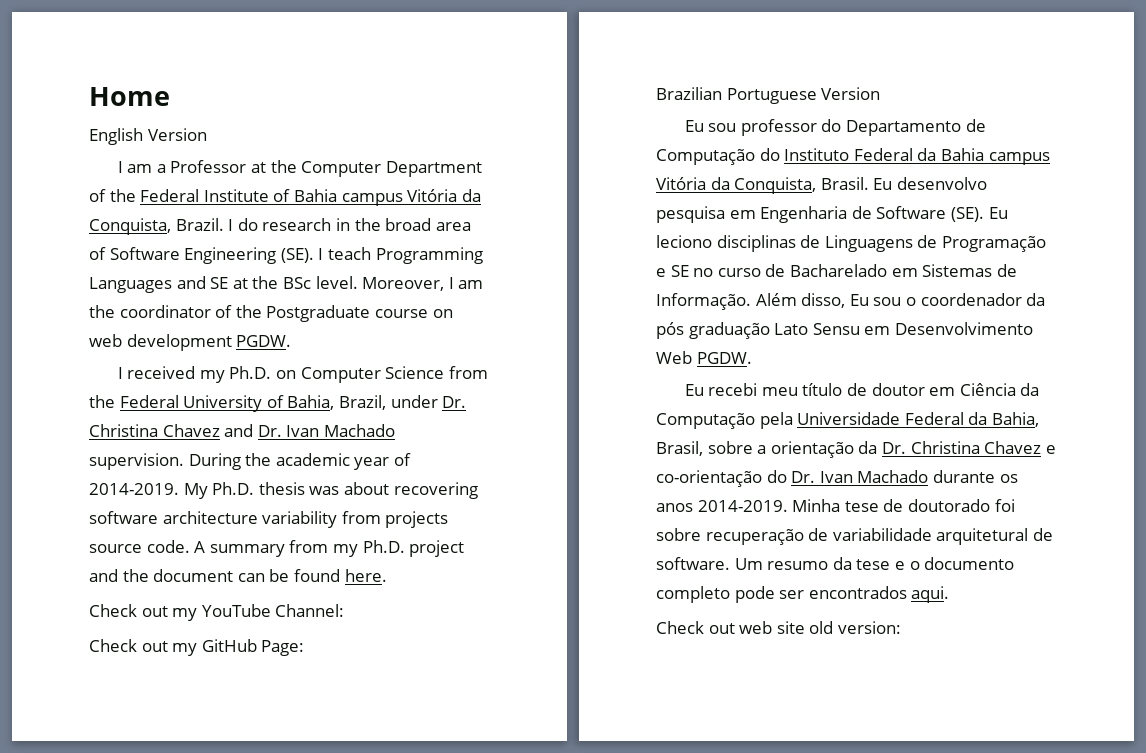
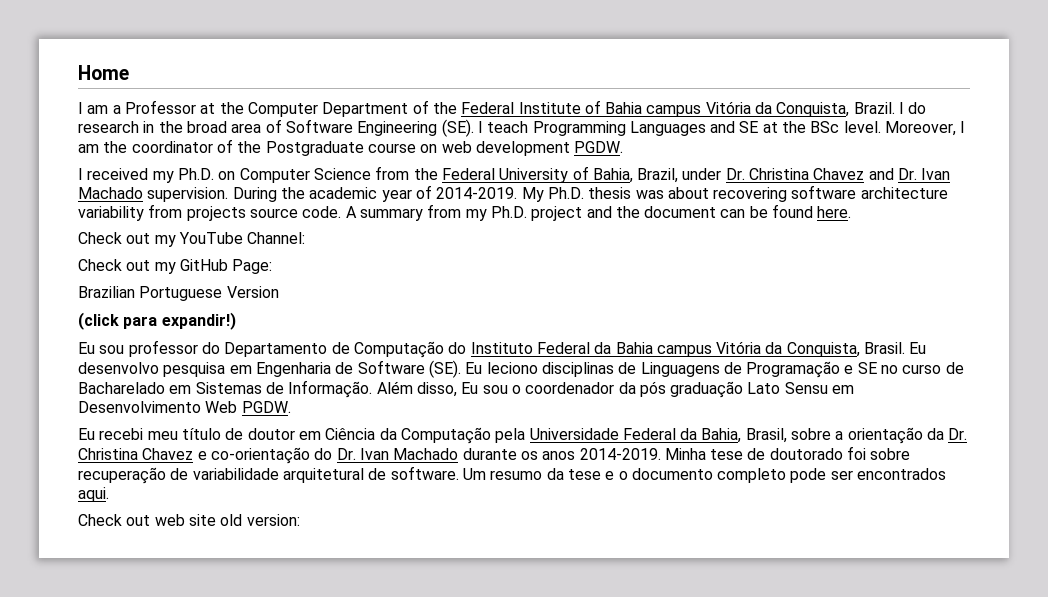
[89,128,207,145] // English Version -> (129, 72) none
(881, 93) none -> [78,312,236,330] // (click para expandir!)

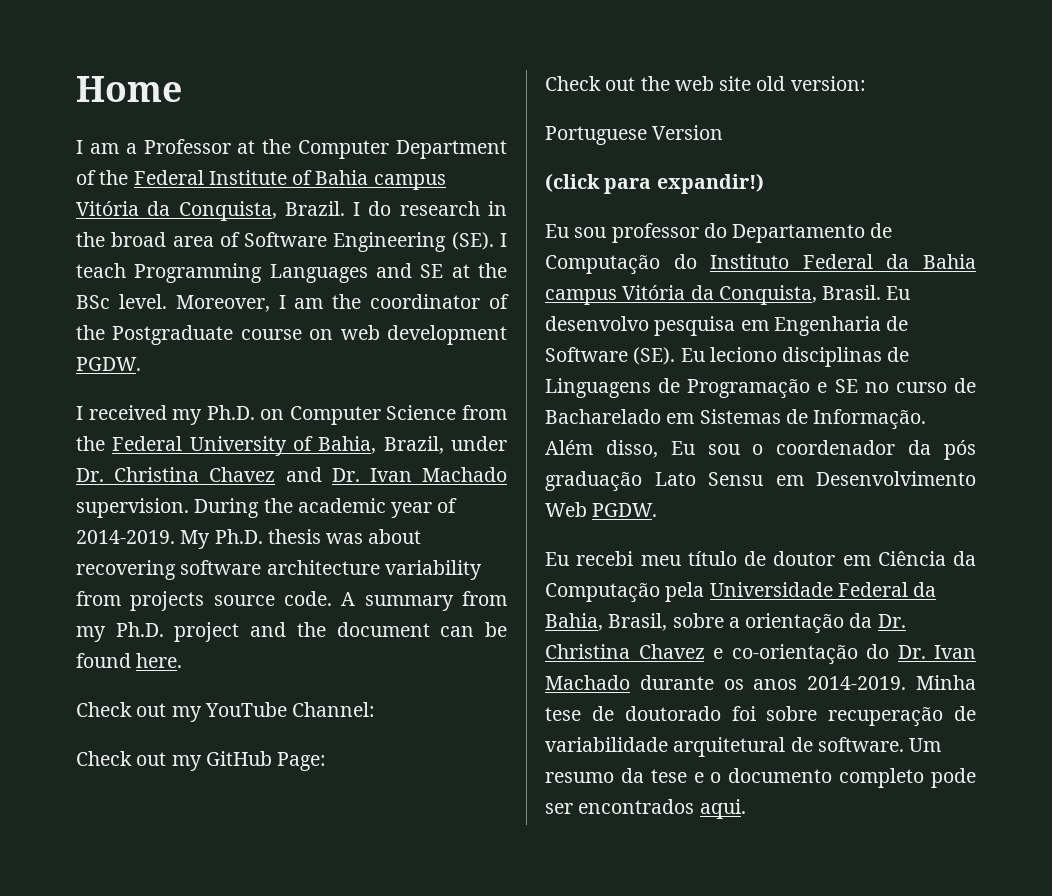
[78,286,135,298] Brazilian -> [545,76,866,91] Check out the web site old version: //
[78,514,300,526] // Check out web site old version: -> (746, 809) none

